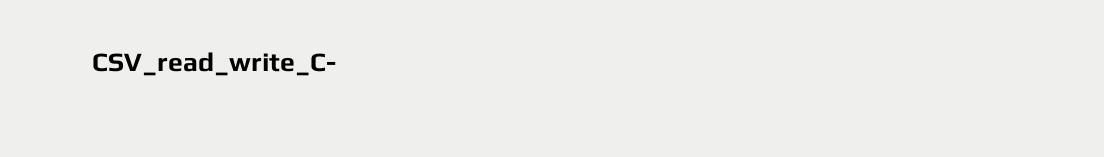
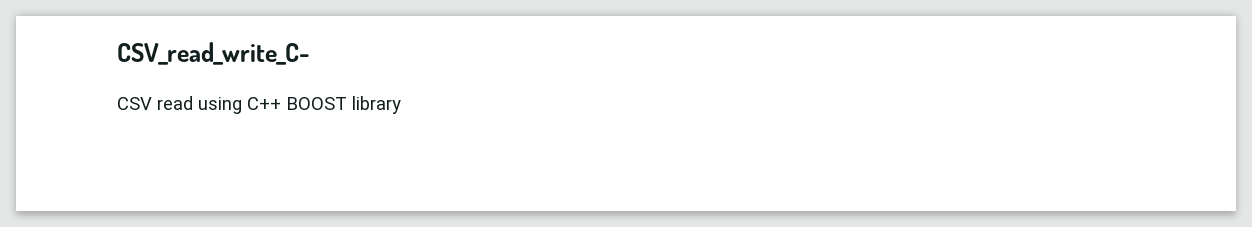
(336, 64) none -> [117,96,401,114] // CSV read using C++ BOOST library

